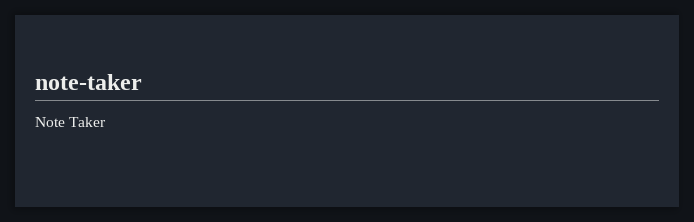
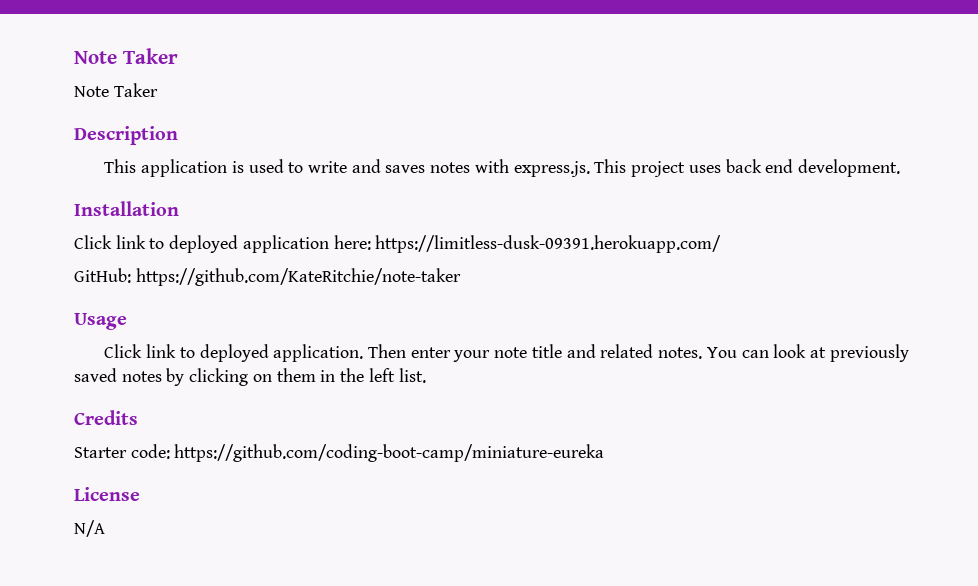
[35,74,142,90] [35,117,107,127] note-taker // Note Taker -> [74,48,178,64] [74,83,158,97] [74,126,178,145] [104,159,900,177] [74,201,179,216] [74,235,722,253] [74,268,461,286] [74,313,127,330] [104,344,909,362] [74,368,426,386] [74,410,138,425] [74,444,605,462] [74,487,140,501] [74,520,105,537] Note Taker // Note Taker // Description // This application is used to write and saves notes with express.js. This project uses back end development. // Installation // Click link to deployed application here: https://limitless-dusk-09391.herokuapp.com/ // GitHub: https://github.com/KateRitchie/note-taker // Usage // Click link to deployed application. Then enter your note title and related notes. You can look at previously saved notes by clicking on them in the left list. // Credits // Starter code: https://github.com/coding-boot-camp/miniature-eureka // License // N/A

